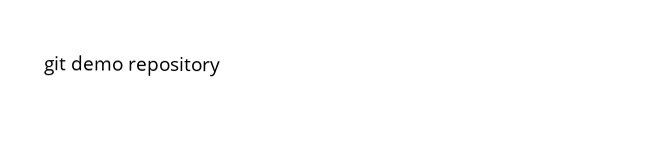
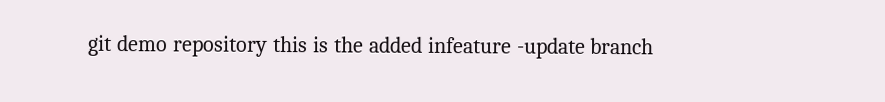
(221, 66) none -> [271,35,655,59] this is the added infeature -update branch

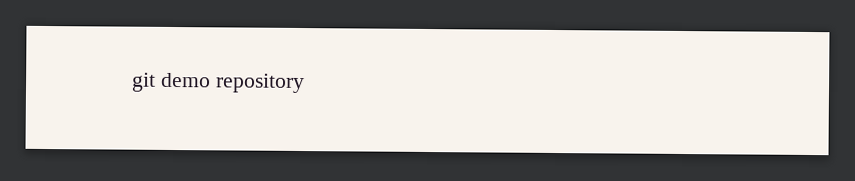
[271,35,655,59] this is the added infeature -update branch -> (305, 83) none

